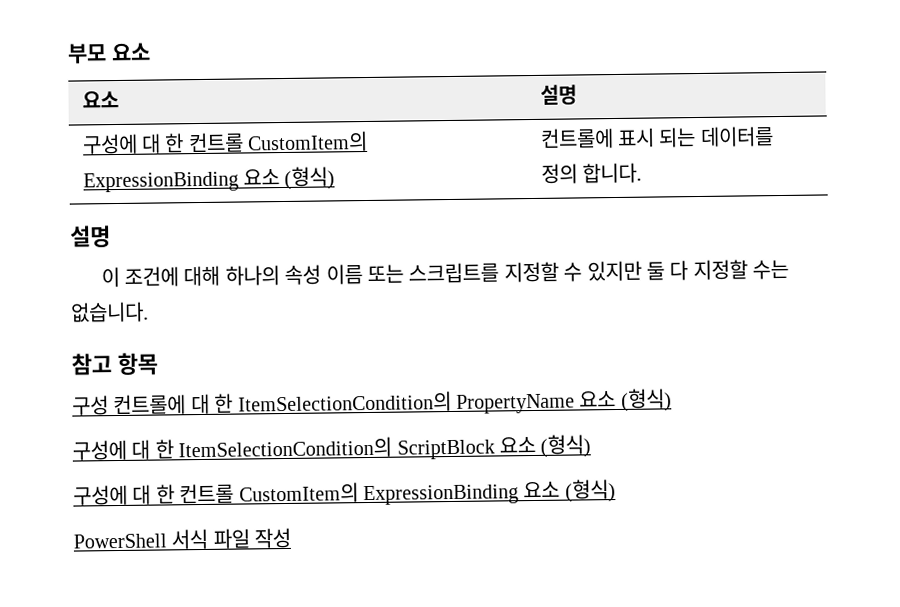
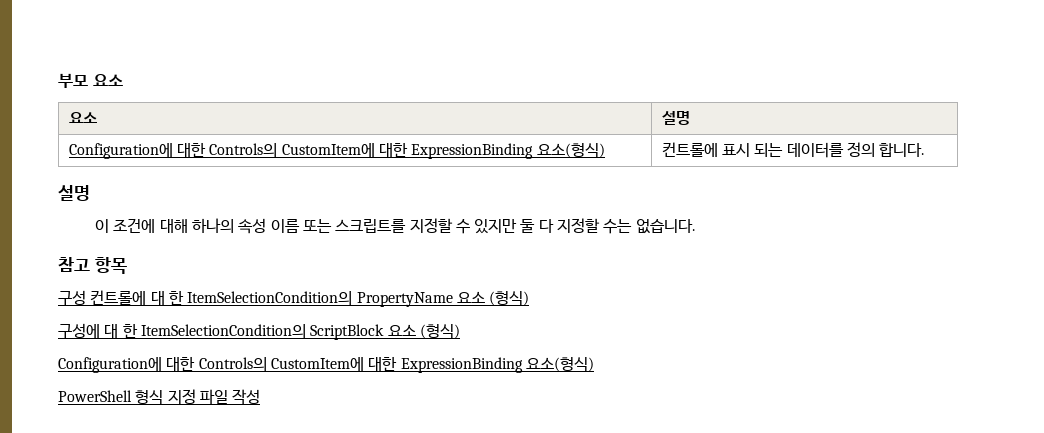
[81,130,369,155] [82,166,336,193] 구성에 대 한 컨트롤 CustomItem의 ExpressionBinding 요소 (형식) -> [68,142,605,159] Configuration에 대한 Controls의 CustomItem에 대한 ExpressionBinding 요소(형식)
[73,479,616,506] 구성에 대 한 컨트롤 CustomItem의 ExpressionBinding 요소 (형식) -> [58,356,594,373] Configuration에 대한 Controls의 CustomItem에 대한 ExpressionBinding 요소(형식)
[171,528,209,550] 서식 -> [135,389,196,405] 형식 지정

